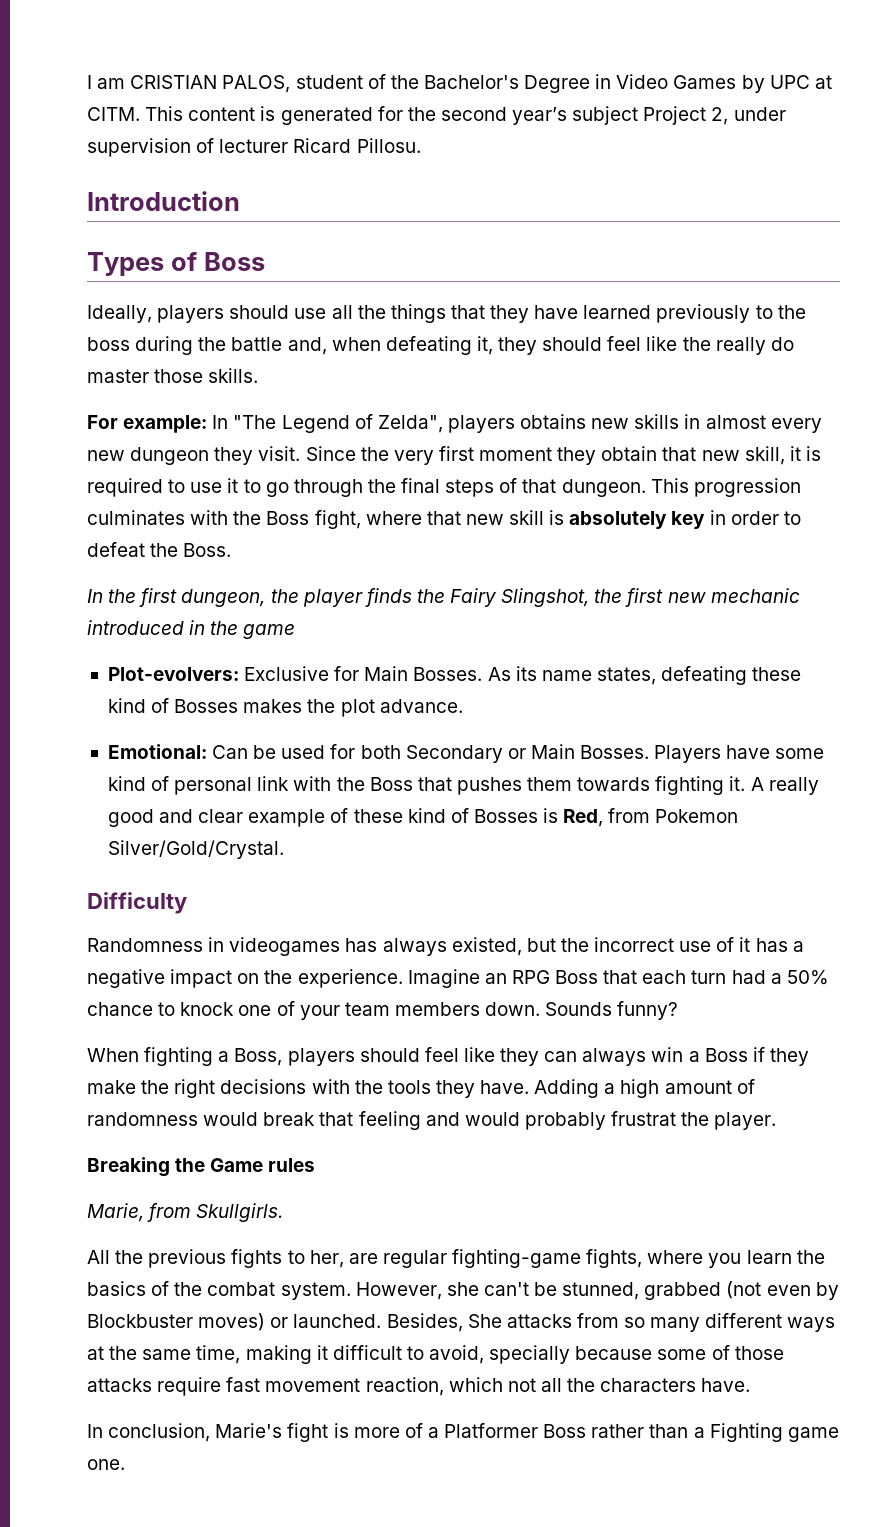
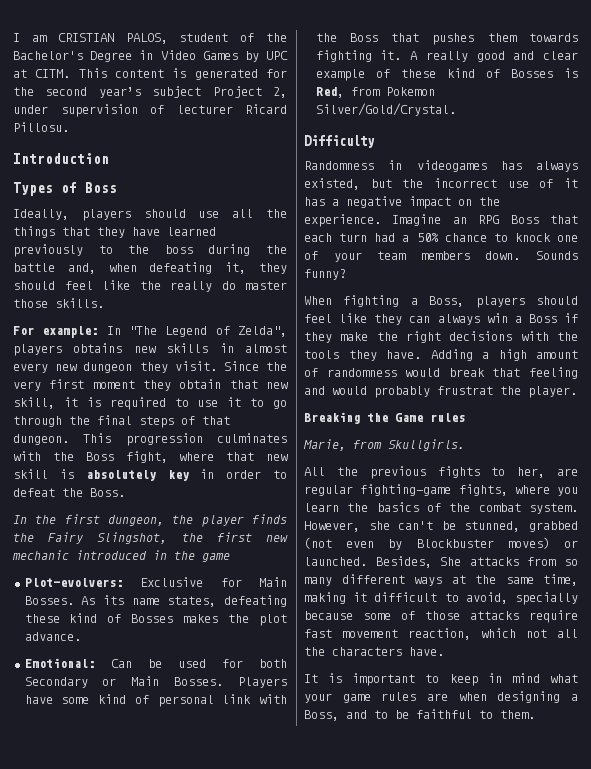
[87,1423,839,1442] [87,1459,125,1470] In conclusion, Marie's fight is more of a Platformer Boss rather than a Fighting game one. -> [304,673,578,686] [304,691,578,703] [304,709,535,721] It is important to keep in mind what your game rules are when designing a Boss, and to be faithful to them.

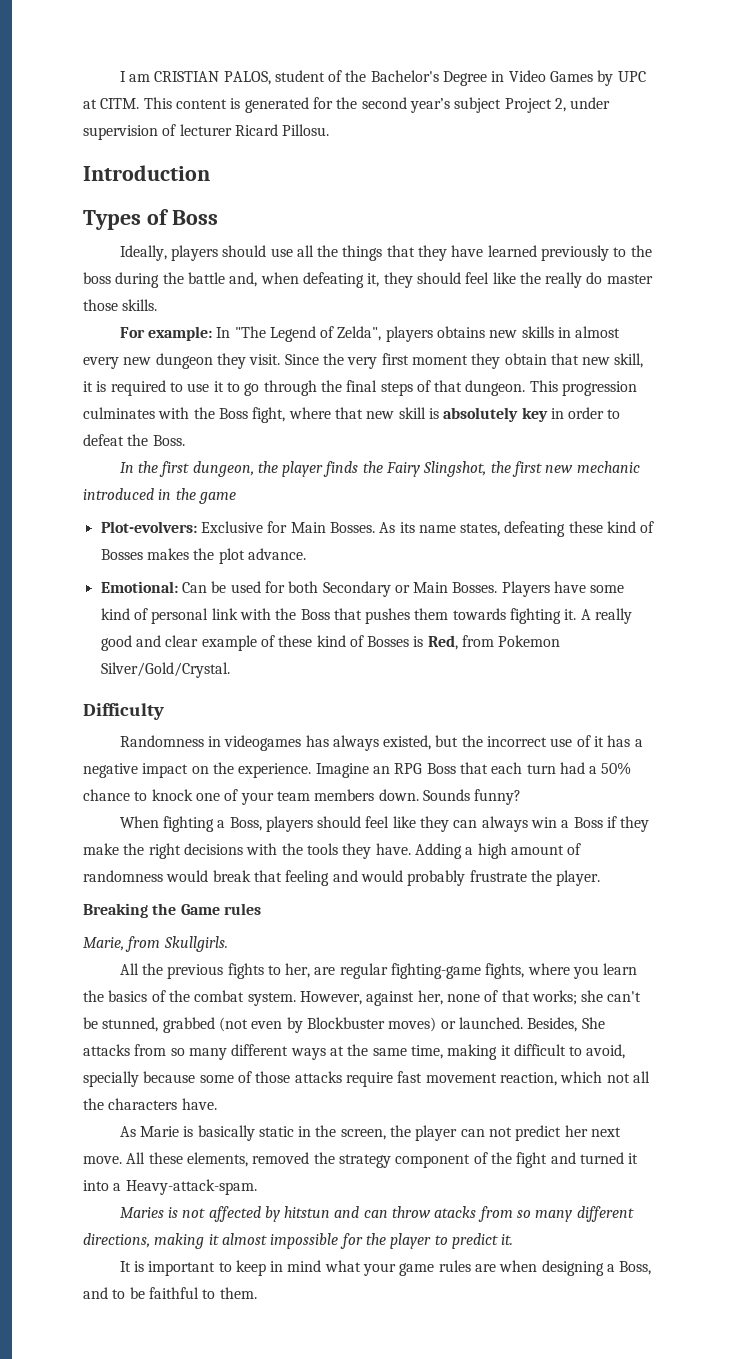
[437,386,493,395] frustrat -> [469,870,527,882] frustrate
(360, 526) none -> [366,990,577,1006] against her, none of that works;
(444, 651) none -> [119,1125,622,1141] [83,1152,639,1168] [83,1179,257,1195] [119,1206,634,1222] [83,1233,514,1249] // As Marie is basically static in the screen, the player can not predict her next move. All these elements, removed the strategy component of the fight and turned it into a Heavy-attack-spam. // Maries is not affected by hitstun and can throw atacks from so many different directions, making it almost impossible for the player to predict it.

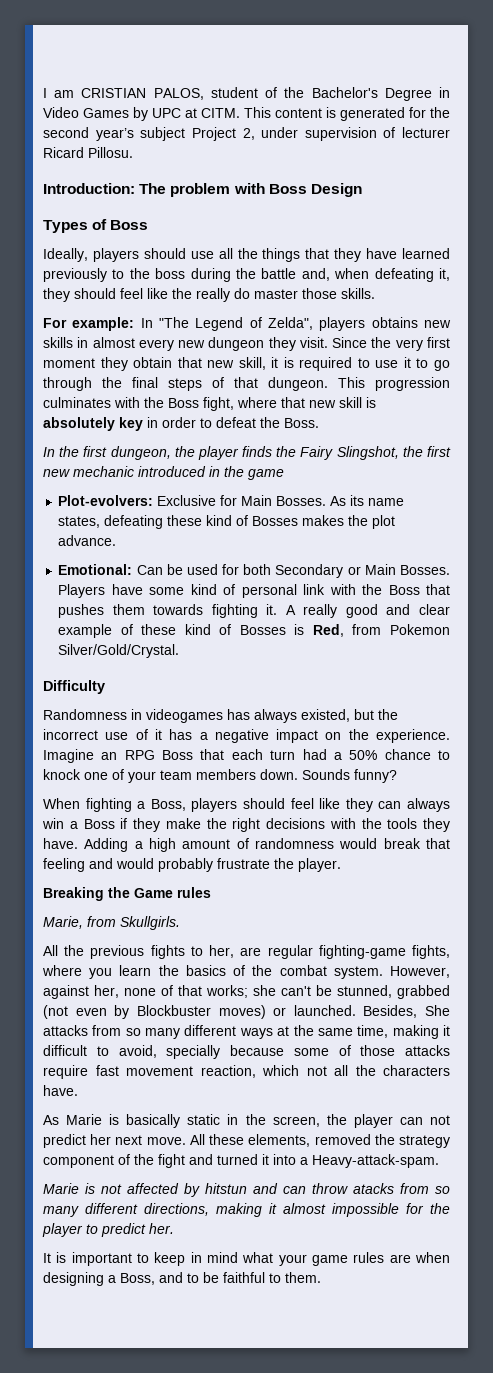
[83,165,210,181] Introduction -> [43,183,362,197] Introduction: The problem with Boss Design
[119,1207,164,1218] Maries -> [43,1183,79,1194] Marie
[501,1234,514,1245] it. -> [149,1223,174,1234] her.

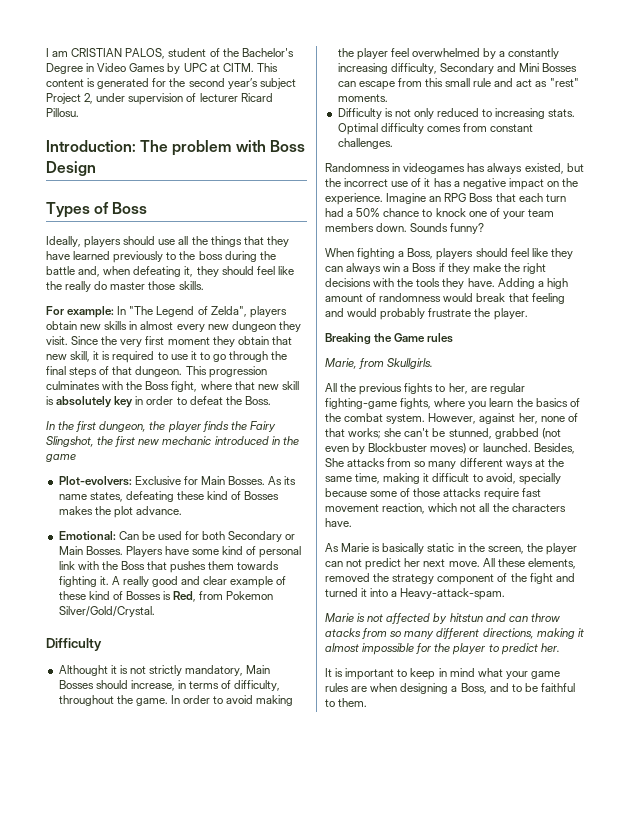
[371,317,418,328] obtains -> [46,321,77,330] obtain
(105, 687) none -> [58,665,271,676] [58,680,281,691] [58,695,294,706] [337,48,560,60] [337,63,578,74] [337,78,579,90] [337,94,388,102] [337,108,576,119] [337,123,534,135] [337,138,393,149] // Althought it is not strictly mandatory, Main Bosses should increase, in terms of difficulty, throughout the game. In order to avoid making the player feel overwhelmed by a constantly increasing difficulty, Secondary and Mini Bosses can escape from this small rule and act as "rest" moments. // Difficulty is not only reduced to increasing stats. Optimal difficulty comes from constant challenges.

